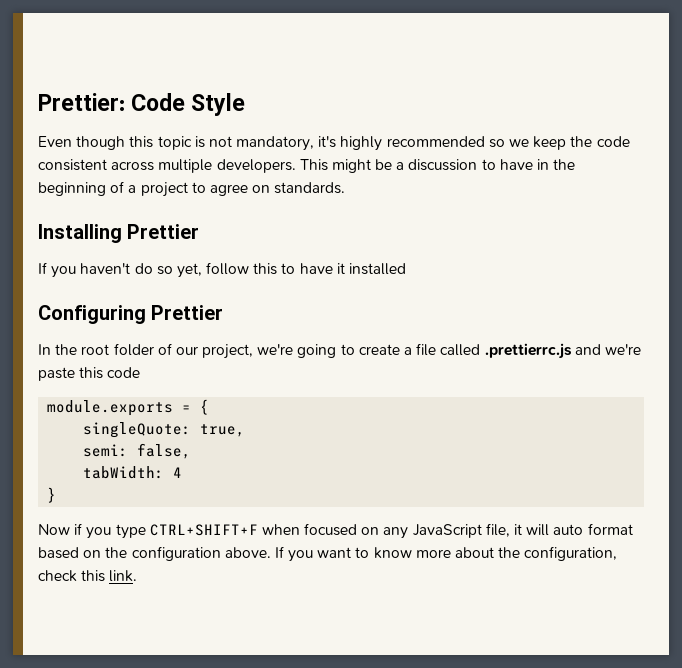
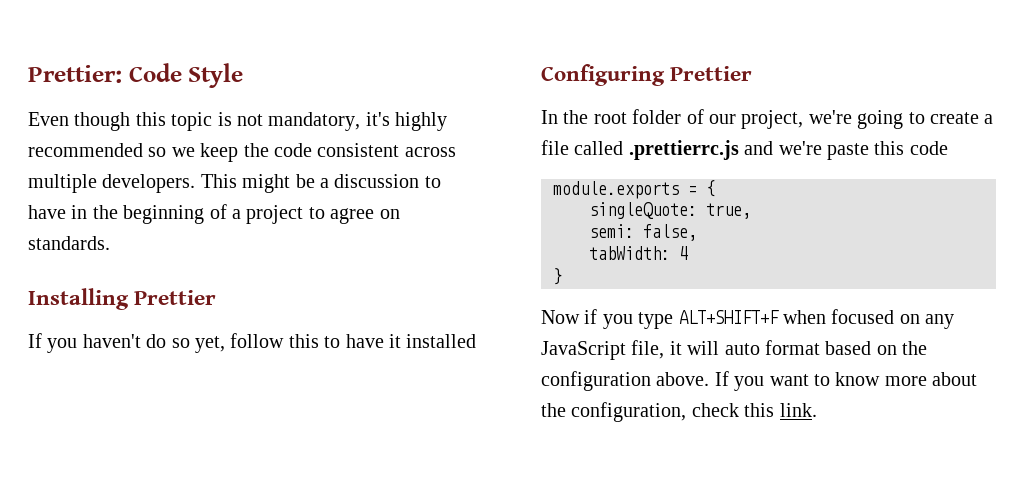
[149,524,258,536] CTRL+SHIFT+F -> [678,310,779,324] ALT+SHIFT+F

